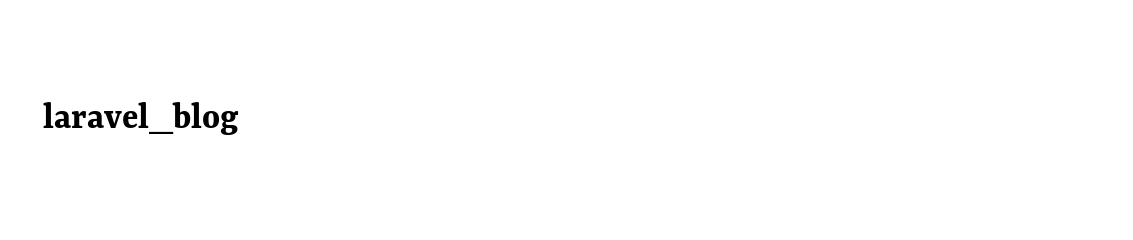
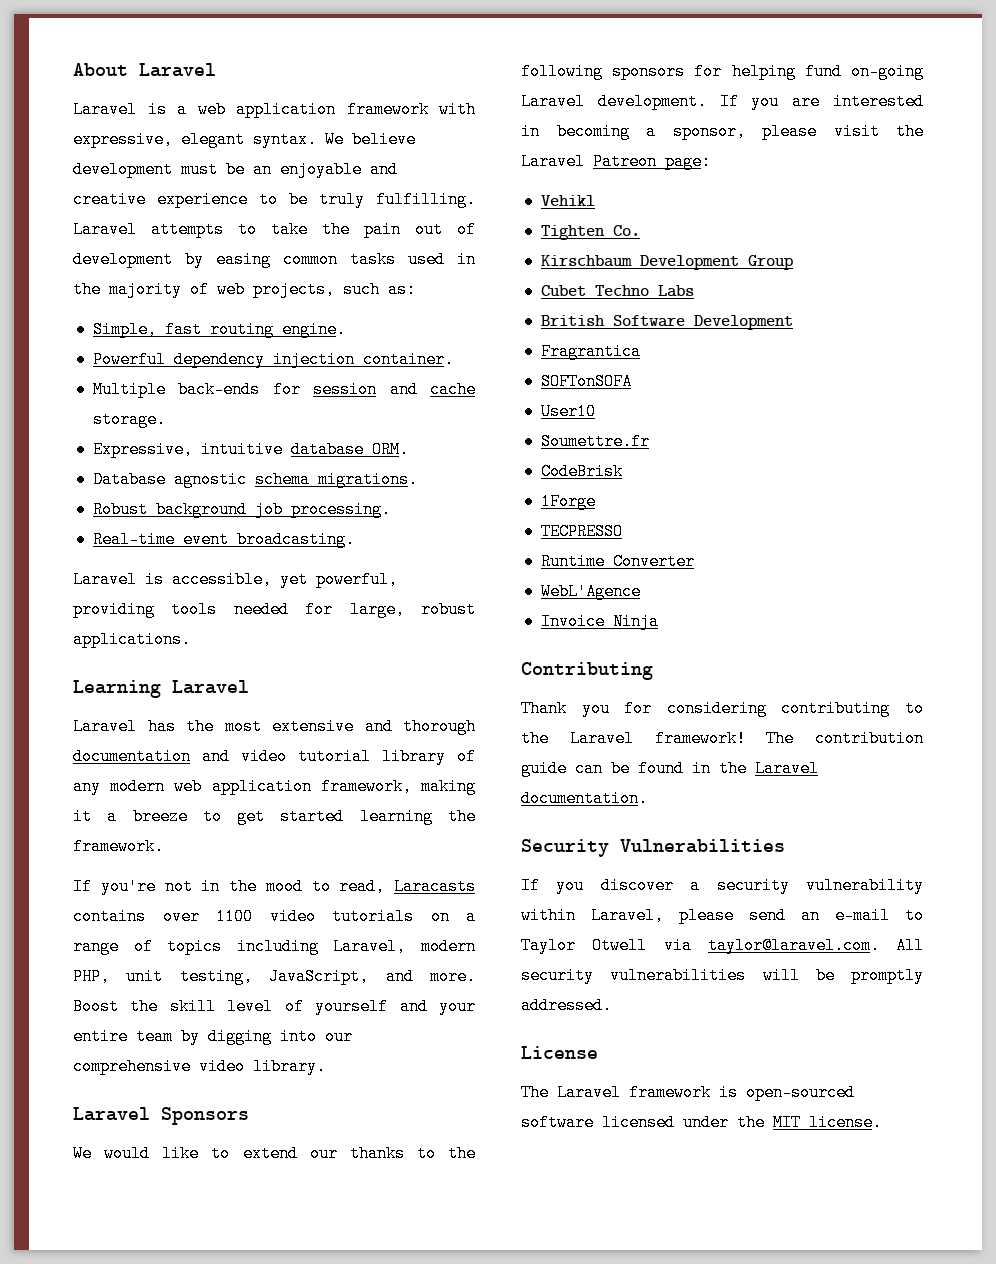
[43,102,239,135] laravel_blog -> [73,63,216,77] [73,101,476,118] [73,131,416,148] [73,161,398,178] [73,191,476,208] [73,221,476,238] [73,251,476,268] [73,281,416,298] [92,321,346,338] [92,351,454,368] [92,381,476,398] [92,411,166,428] [92,441,409,458] [92,471,418,488] [92,501,391,518] [92,531,355,548] [73,571,398,588] [73,601,476,618] [73,631,191,648] [73,680,249,698] [73,718,476,735] [73,748,476,765] [73,778,476,795] [73,808,476,825] [73,838,164,855] [73,878,476,895] [73,908,476,925] [73,938,476,955] [73,968,476,985] [73,998,476,1015] [73,1028,353,1045] [73,1058,326,1075] [73,1107,249,1125] [73,1145,476,1162] [521,63,924,80] [521,93,924,110] [521,123,924,140] [521,153,711,170] [540,195,595,206] [540,225,640,240] [540,255,793,270] [540,285,694,297] [540,315,793,330] [540,343,641,360] [540,373,632,390] [540,403,596,420] [540,433,650,450] [540,463,623,480] [540,493,596,510] [540,523,623,540] [540,553,695,570] [540,583,641,600] [540,613,659,630] [521,662,653,680] [521,700,924,717] [521,730,924,747] [521,760,819,777] [521,790,648,807] [521,839,785,857] [521,877,924,894] [521,907,924,924] [521,937,924,954] [521,967,924,984] [521,997,612,1014] [521,1046,598,1059] [521,1084,855,1101] [521,1114,882,1131] About Laravel // Laravel is a web application framework with expressive, elegant syntax. We believe development must be an enjoyable and creative experience to be truly fulfilling. Laravel attempts to take the pain out of development by easing common tasks used in the majority of web projects, such as: // Simple, fast routing engine. // Powerful dependency injection container. // Multiple back-ends for session and cache storage. // Expressive, intuitive database ORM. // Database agnostic schema migrations. // Robust background job processing. // Real-time event broadcasting. // Laravel is accessible, yet powerful, providing tools needed for large, robust applications. // Learning Laravel // Laravel has the most extensive and thorough documentation and video tutorial library of any modern web application framework, making it a breeze to get started learning the framework. // If you're not in the mood to read, Laracasts contains over 1100 video tutorials on a range of topics including Laravel, modern PHP, unit testing, JavaScript, and more. Boost the skill level of yourself and your entire team by digging into our comprehensive video library. // Laravel Sponsors // We would like to extend our thanks to the following sponsors for helping fund on-going Laravel development. If you are interested in becoming a sponsor, please visit the Laravel Patreon page: // Vehikl // Tighten Co. // Kirschbaum Development Group // Cubet Techno Labs // British Software Development // Fragrantica // SOFTonSOFA // User10 // Soumettre.fr // CodeBrisk // 1Forge // TECPRESSO // Runtime Converter // WebL'Agence // Invoice Ninja // Contributing // Thank you for considering contributing to the Laravel framework! The contribution guide can be found in the Laravel documentation. // Security Vulnerabilities // If you discover a security vulnerability within Laravel, please send an e-mail to Taylor Otwell via taylor@laravel.com. All security vulnerabilities will be promptly addressed. // License // The Laravel framework is open-sourced software licensed under the MIT license.

